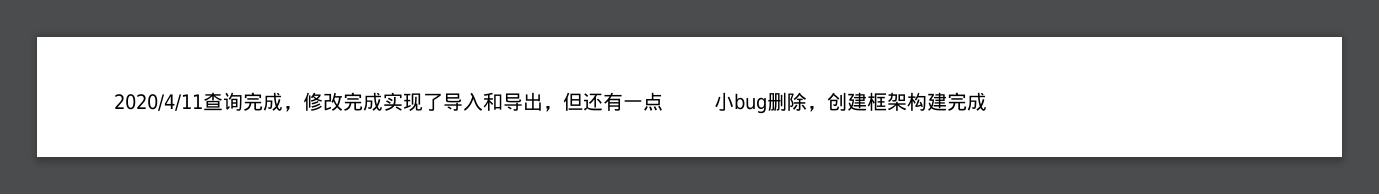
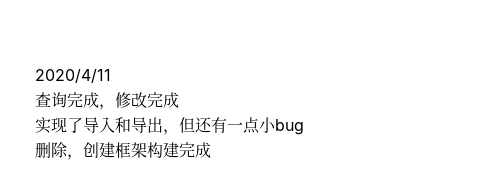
(203, 102) none -> (111, 76) //
(383, 101) none -> (179, 100) //
(767, 103) none -> (304, 127) //

